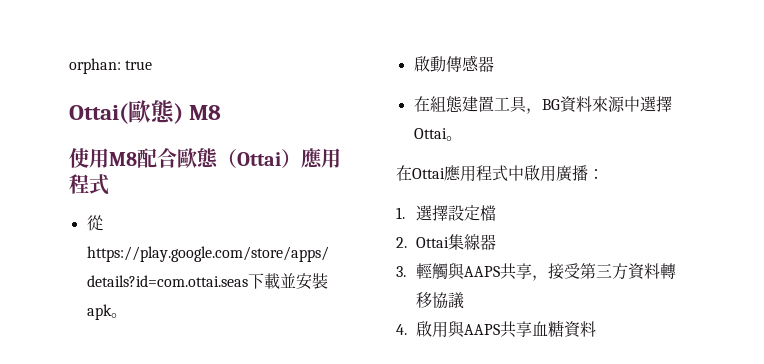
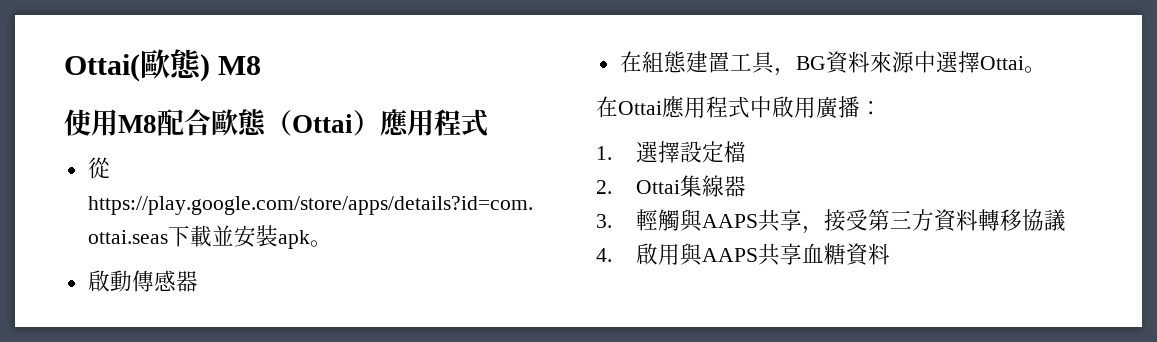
[69,58,153,74] orphan: true // -> (64, 68) none

